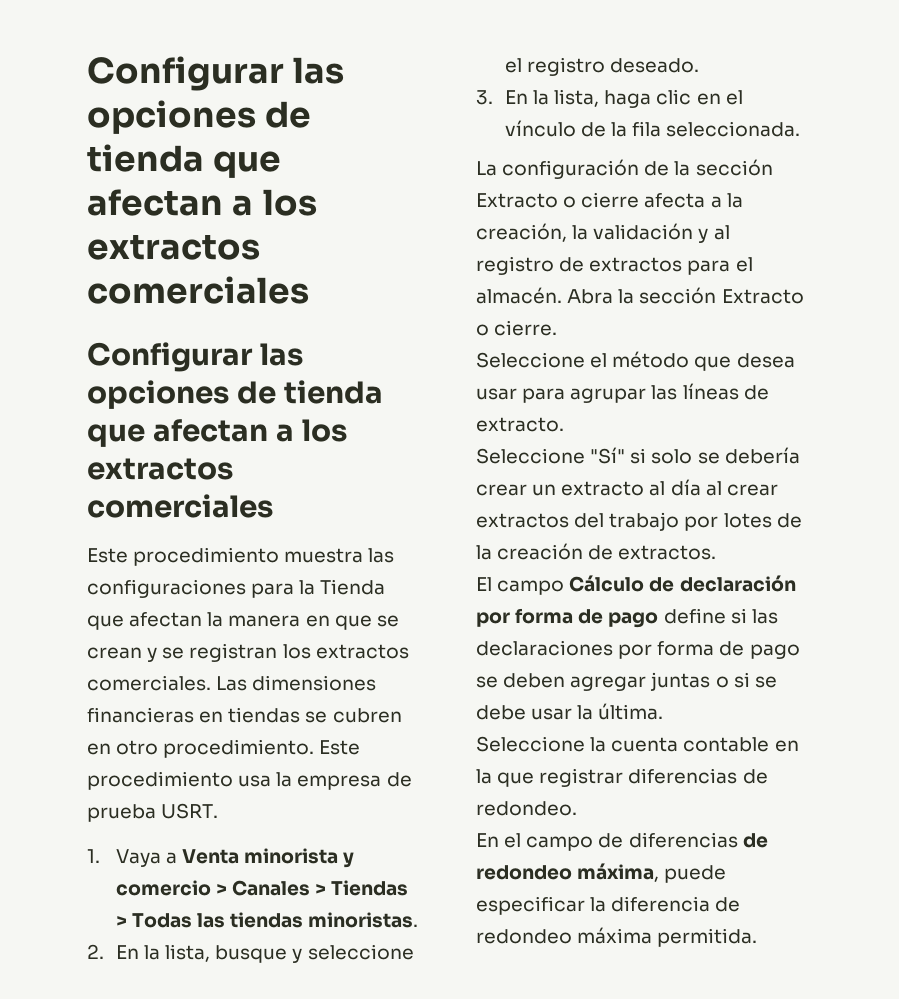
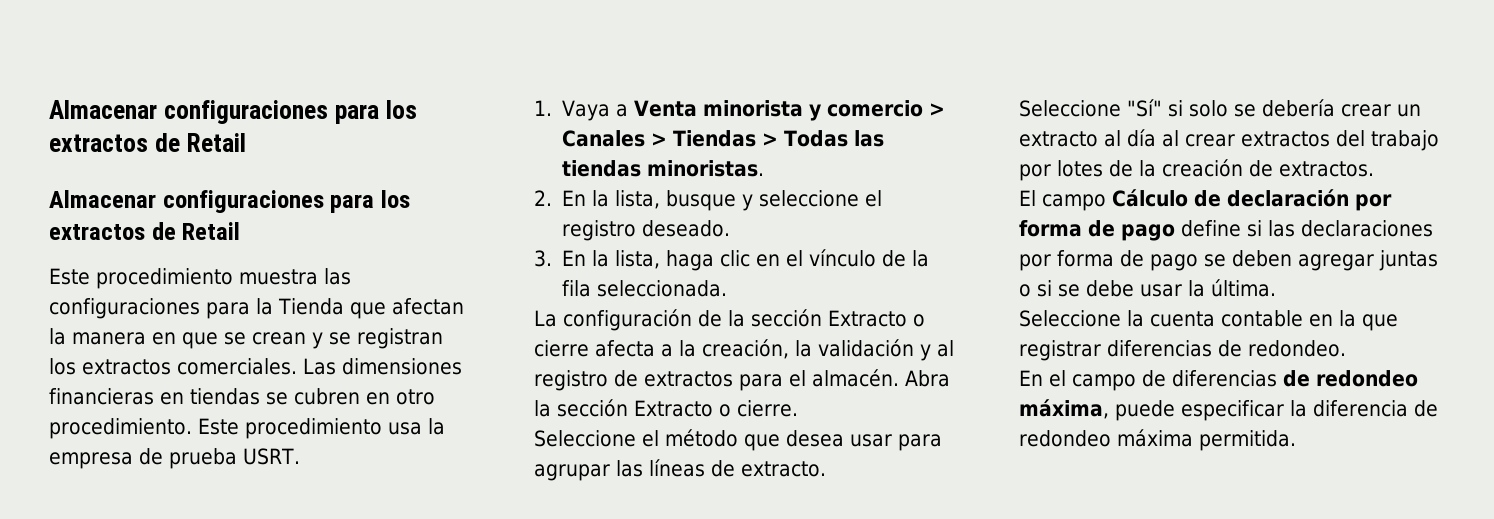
[87,56,345,91] [87,100,312,134] [87,144,282,178] [87,189,317,216] [87,235,260,260] [87,276,309,304] [87,342,303,372] [87,380,383,409] [87,419,347,447] [87,458,233,480] [87,494,273,518] Configurar las opciones de tienda que afectan a los extractos comerciales // Configurar las opciones de tienda que afectan a los extractos comerciales -> [49,100,417,124] [49,133,246,152] [49,190,410,213] [49,222,241,240] Almacenar configuraciones para los extractos de Retail // Almacenar configuraciones para los extractos de Retail

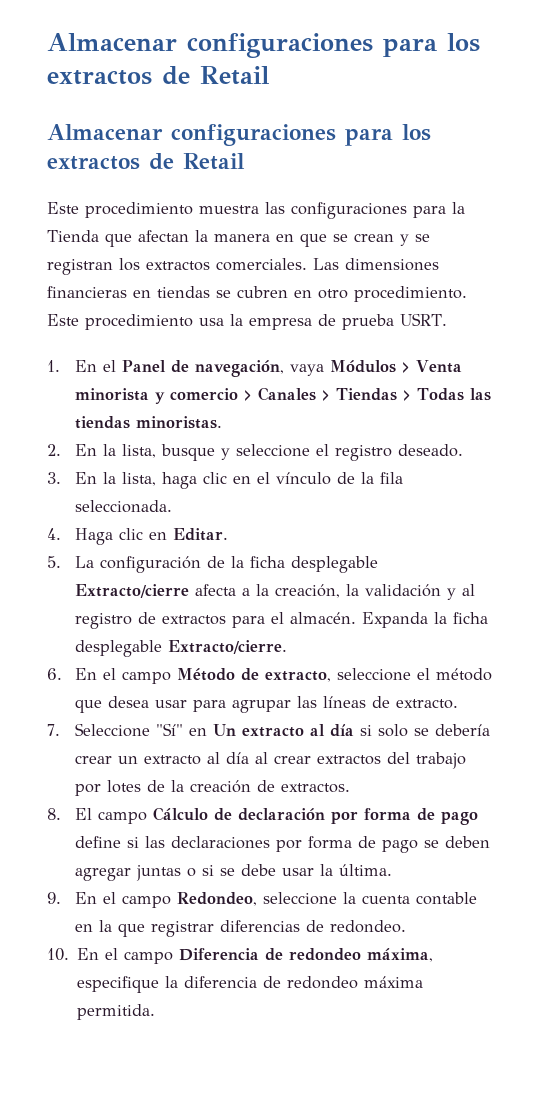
[562,100,629,121] Vaya a -> [74,360,410,377] En el Panel de navegación, vaya Módulos >
[534,309,925,331] [534,340,589,357] La configuración de la sección Extracto o cierre -> [47,528,228,545] [47,556,378,573] [74,584,189,598] 4. Haga clic en Editar. // 5. La configuración de la ficha desplegable Extracto/cierre
[905,370,950,387] [534,399,798,417] [534,430,636,447] Abra la sección Extracto o cierre. // Seleccione -> [361,612,488,628] [74,640,287,657] [47,668,411,684] Expanda la ficha desplegable Extracto/cierre. // 6. En el campo Método de extracto, seleccione
(826, 469) none -> [47,724,60,736] 7.
(1162, 108) none -> [188,724,354,737] en Un extracto al día
(1374, 169) none -> [47,808,61,820] 8.
[1019,310,1121,327] Seleccione -> [47,892,337,908] 9. En el campo Redondeo, seleccione
[1019,370,1277,391] En el campo de diferencias -> [47,948,260,964] 10. En el campo Diferencia
[1115,400,1284,421] puede especificar -> [77,976,160,993] especifique

